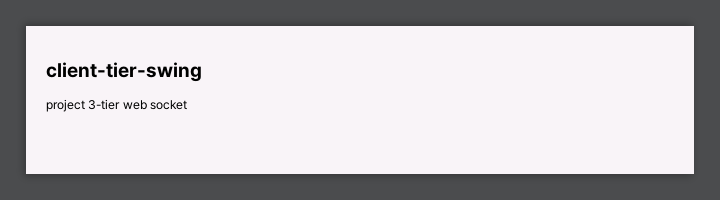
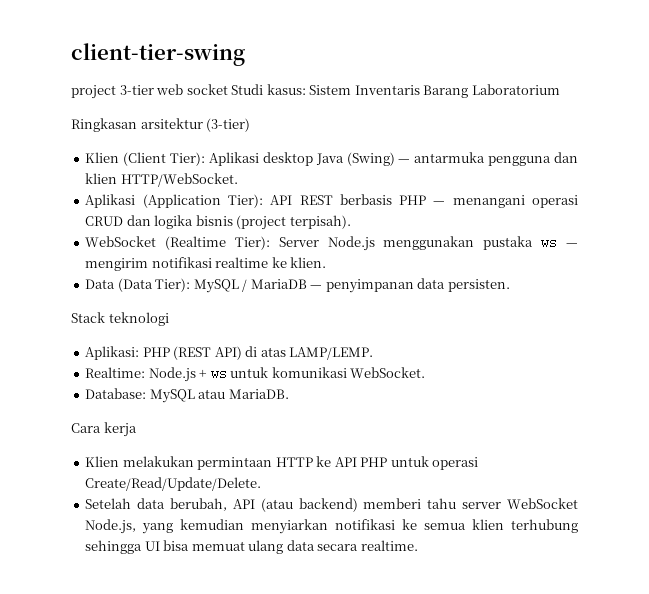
(188, 105) none -> [231,84,560,98] [71,118,251,132] [85,152,578,166] [85,173,238,187] [85,194,578,208] [85,215,351,230] [85,236,578,251] [85,257,327,271] [85,278,510,293] [71,312,169,326] [85,346,374,360] [85,367,426,382] [85,388,289,403] [71,422,137,437] [85,456,479,470] [85,477,262,491] [85,498,578,512] [85,519,578,534] [85,540,418,554] Studi kasus: Sistem Inventaris Barang Laboratorium // Ringkasan arsitektur (3-tier) // Klien (Client Tier): Aplikasi desktop Java (Swing) — antarmuka pengguna dan klien HTTP/WebSocket. // Aplikasi (Application Tier): API REST berbasis PHP — menangani operasi CRUD dan logika bisnis (project terpisah). // WebSocket (Realtime Tier): Server Node.js menggunakan pustaka ws — mengirim notifikasi realtime ke klien. // Data (Data Tier): MySQL / MariaDB — penyimpanan data persisten. // Stack teknologi // Aplikasi: PHP (REST API) di atas LAMP/LEMP. // Realtime: Node.js + ws untuk komunikasi WebSocket. // Database: MySQL atau MariaDB. // Cara kerja // Klien melakukan permintaan HTTP ke API PHP untuk operasi Create/Read/Update/Delete. // Setelah data berubah, API (atau backend) memberi tahu server WebSocket Node.js, yang kemudian menyiarkan notifikasi ke semua klien terhubung sehingga UI bisa memuat ulang data secara realtime.

